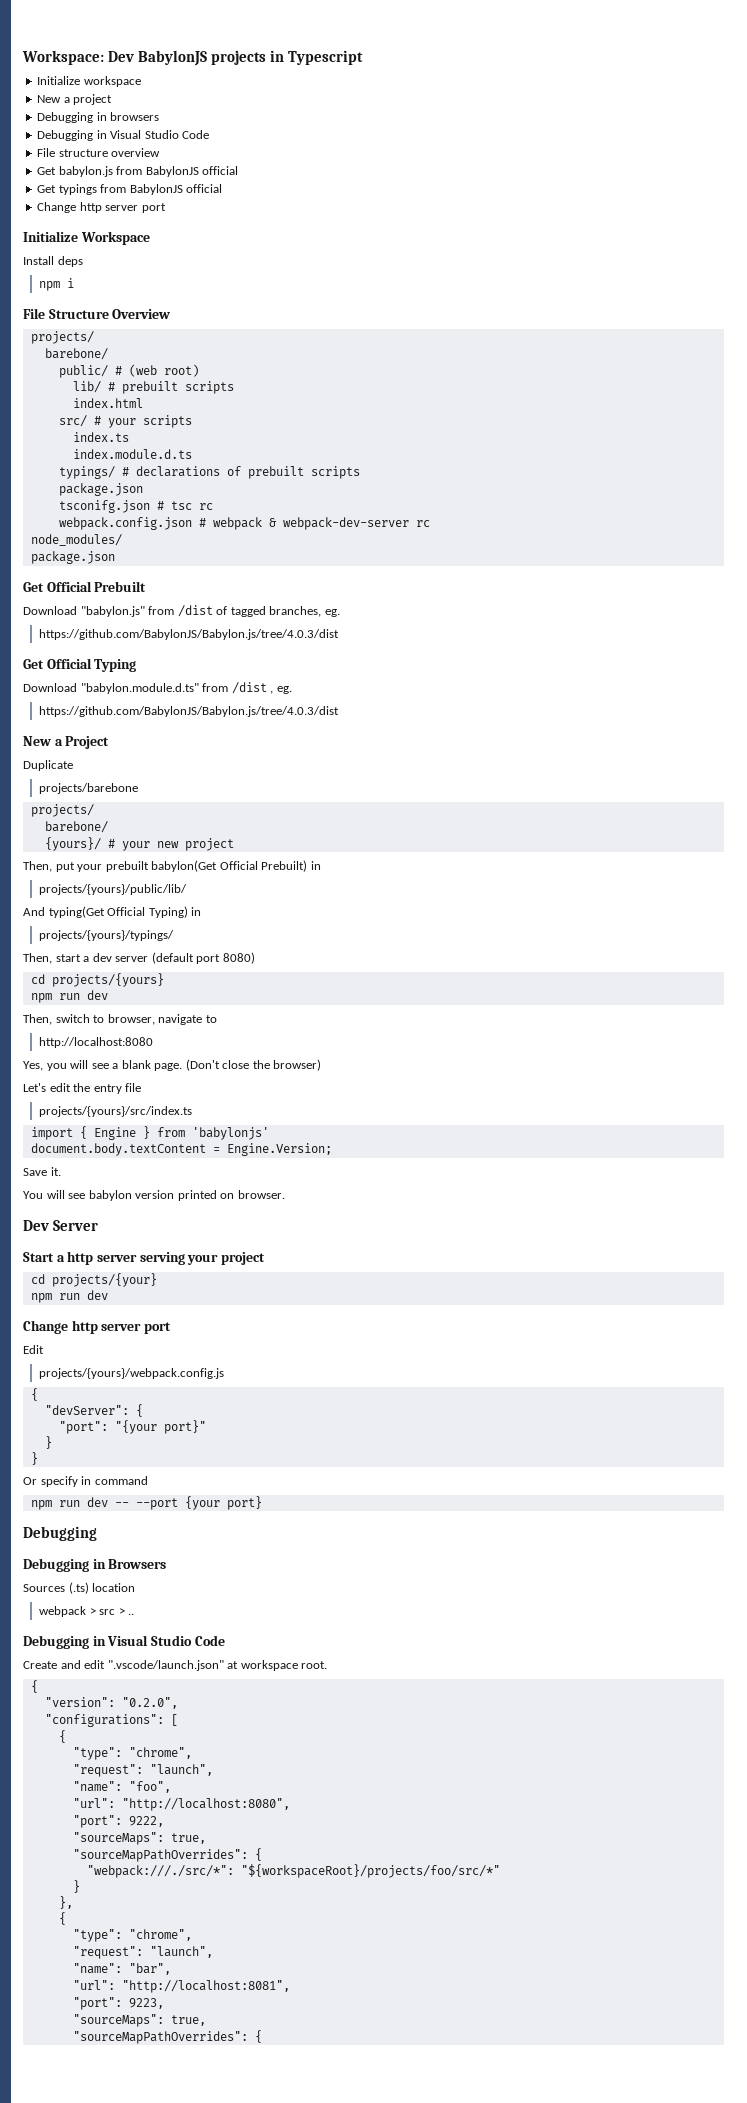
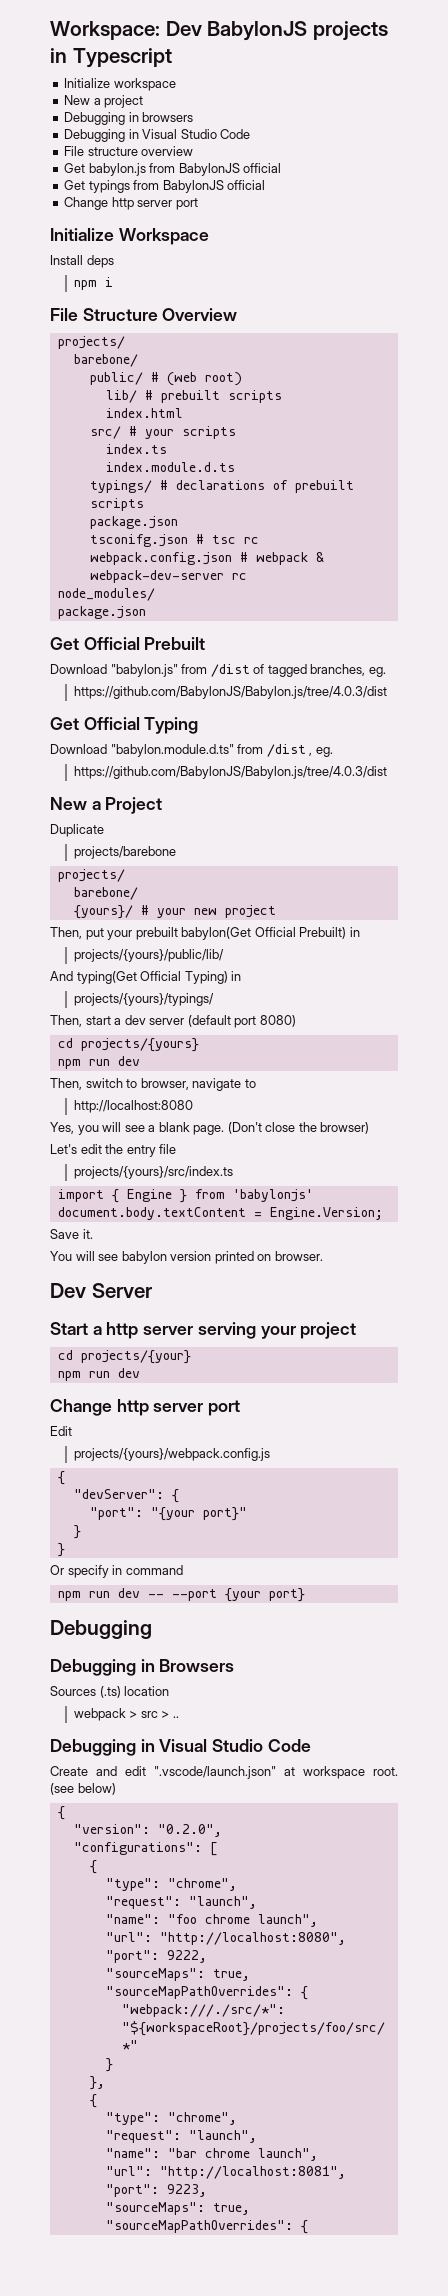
(328, 1665) none -> [50,1783,116,1795] (see below)
[128,1781,171,1793] "foo", -> [167,1914,318,1927] "foo chrome launch",
[128,1963,171,1975] "bar", -> [167,2148,318,2161] "bar chrome launch",

